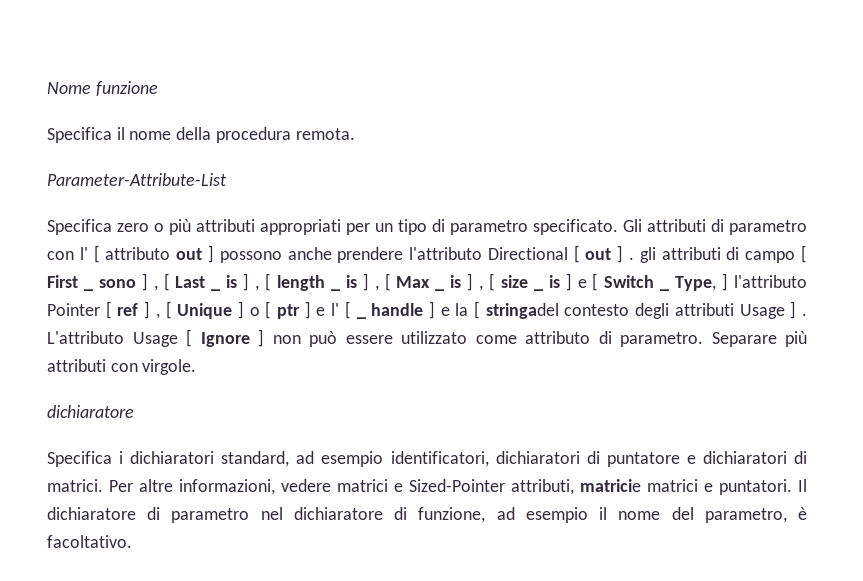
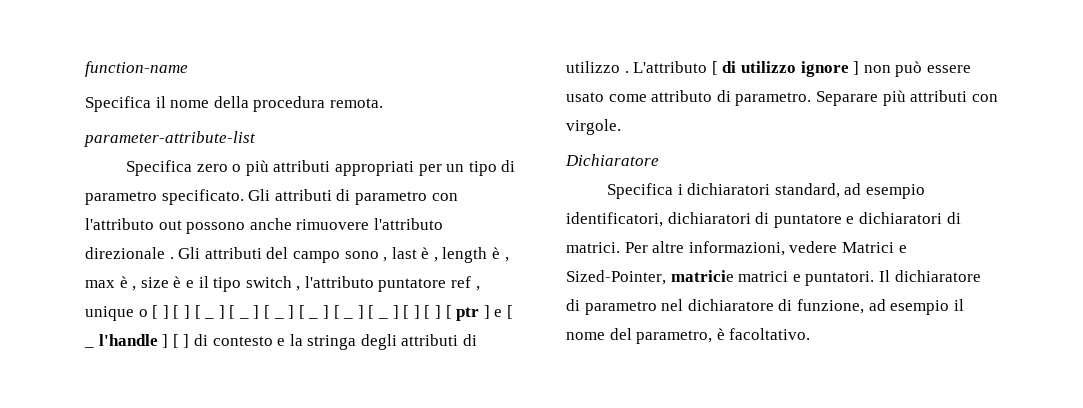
[47,81,158,96] Nome funzione -> [85,61,188,77] function-name
[47,173,227,186] Parameter-Attribute-List -> [84,131,256,147] parameter-attribute-list
[79,245,807,263] [47,275,78,288] [83,288,93,291] [98,273,206,291] [211,288,221,291] [226,273,340,291] [345,273,431,291] [435,288,445,291] [450,273,528,291] [533,288,543,291] [548,273,655,291] [660,273,807,291] [47,301,260,319] l' [ attributo out ] possono anche prendere l'attributo Directional [ out ] . gli attributi di campo [ First _ sono ] , [ Last _ is ] , [ length _ is ] , [ Max _ is ] , [ size _ is ] e [ Switch _ Type, ] l'attributo Pointer [ ref ] , [ Unique ] o -> [85,218,443,234] [85,247,509,263] [85,276,480,292] [85,305,441,321] l'attributo out possono anche rimuovere l'attributo direzionale . Gli attributi del campo sono , last è , length è , max è , size è e il tipo switch , l'attributo puntatore ref , unique o [ ] [ ] [ _ ] [ _ ] [ _ ] [ _ ] [ _ ] [ _ ] [ ] [ ]
[331,301,366,319] [371,301,807,319] [47,329,250,347] l' [ _ handle ] e la [ stringadel contesto degli attributi Usage ] . L'attributo Usage [ Ignore -> [506,305,513,319] [84,346,94,348] [98,334,478,350] [566,61,849,77] [ _ l'handle ] [ ] di contesto e la stringa degli attributi di utilizzo . L'attributo [ di utilizzo ignore
[401,331,467,344] utilizzato -> [566,92,604,102] usato
[47,405,134,418] dichiaratore -> [565,154,659,166] Dichiaratore
[337,479,574,495] matrici e Sized-Pointer attributi, -> [841,242,907,253] [566,270,666,285] Matrici e Sized-Pointer,

